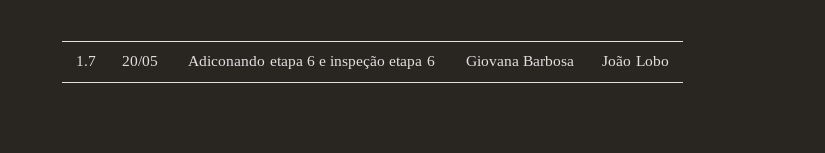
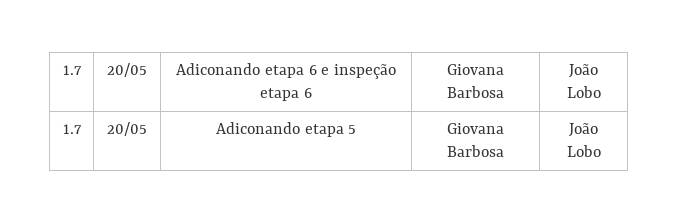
(669, 61) none -> [62,124,82,134] [107,122,147,136] [215,122,357,137] [447,123,504,134] [447,145,504,157] [569,123,598,137] [566,145,601,157] // 1.7 | 20/05 | Adiconando etapa 5 | Giovana Barbosa | João Lobo

